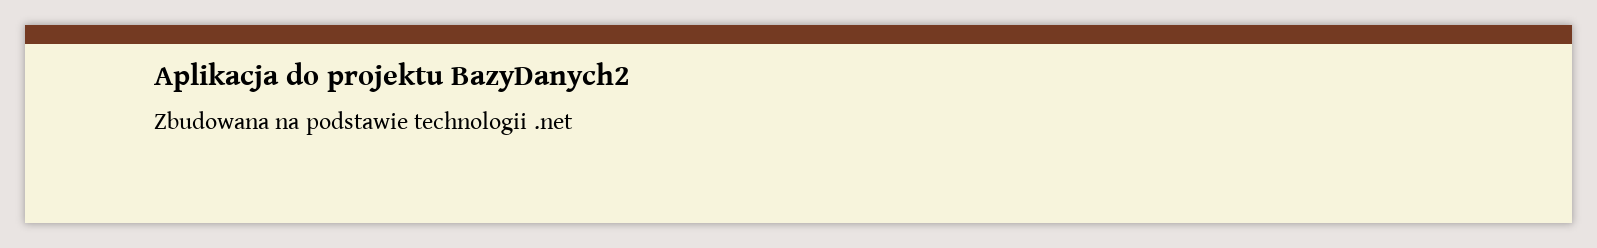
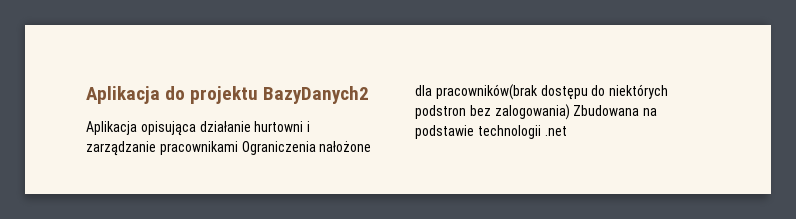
(631, 77) none -> [86,121,311,136] [86,141,372,156] [415,84,669,100] [415,104,570,120] Aplikacja opisująca działanie hurtowni i zarządzanie pracownikami Ograniczenia nałożone dla pracowników(brak dostępu do niektórych podstron bez zalogowania)

